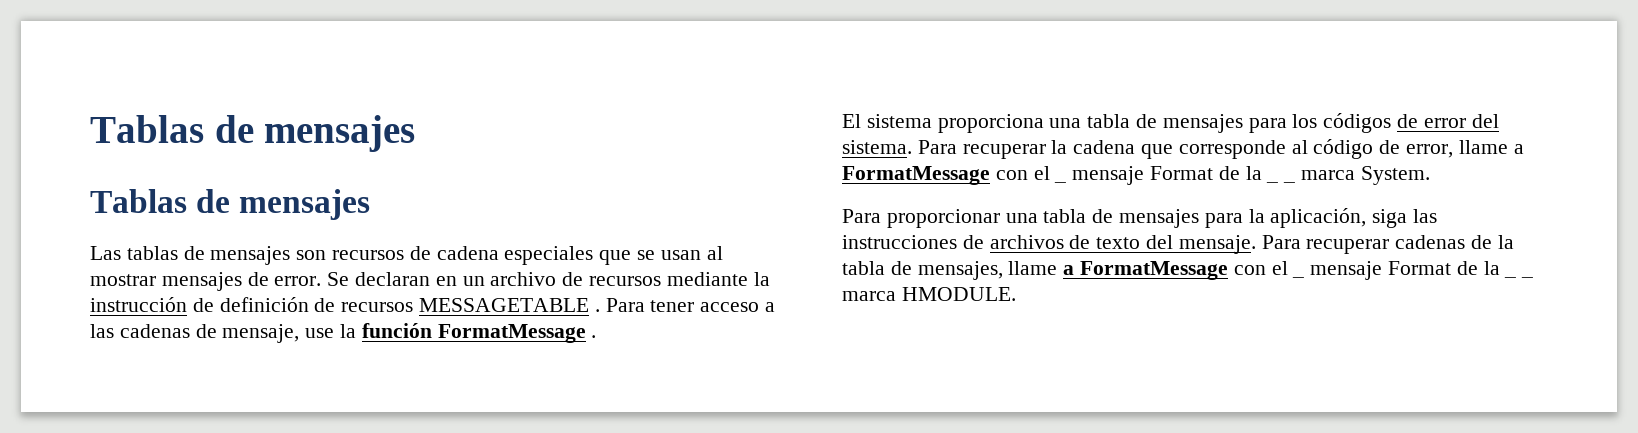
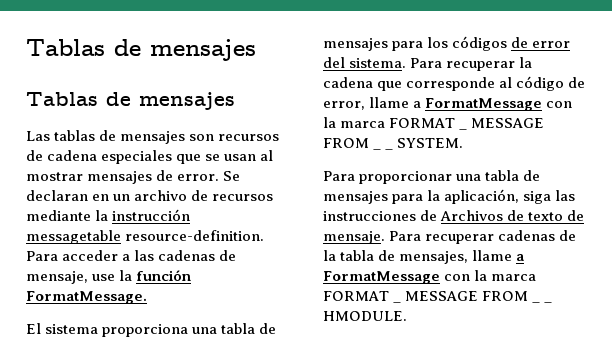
[192,297,760,312] de definición de recursos MESSAGETABLE . Para tener acceso -> [26,230,265,244] [26,250,119,261] messagetable resource-definition. Para acceder
[437,324,597,343] FormatMessage . -> [26,291,147,304] FormatMessage.
[1033,166,1050,180] [1054,166,1262,185] [1266,180,1296,183] [1301,166,1430,185] el _ mensaje Format de la _ _ marca System. -> [323,117,456,128] [459,128,468,130] [471,118,545,128] [323,138,369,148] [373,148,394,150] [397,138,464,148] la marca FORMAT _ MESSAGE FROM _ _ SYSTEM.
[989,235,1064,249] archivos -> [440,210,504,221] Archivos
[1146,235,1174,249] del -> [567,210,585,221] de
[1271,261,1288,275] [1292,261,1500,280] [1504,275,1534,278] [842,291,896,301] el _ mensaje Format de la _ _ marca -> [474,270,537,281] [323,291,389,301] [393,301,402,303] [405,291,529,301] [532,301,553,303] la marca FORMAT _ MESSAGE FROM _ _

